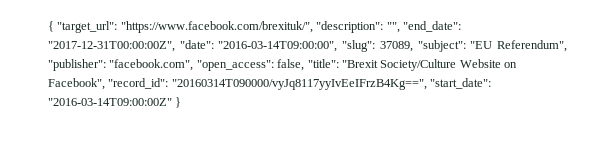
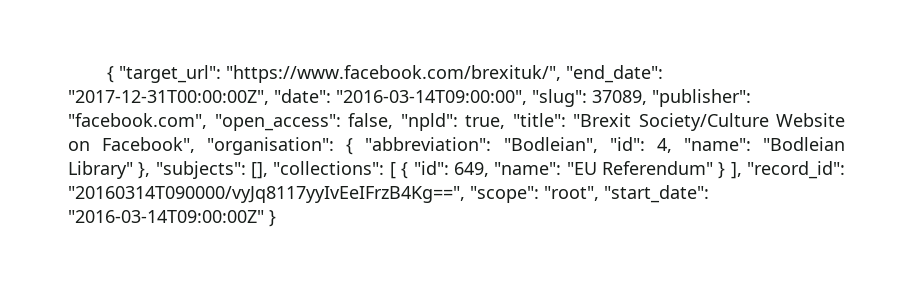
[316,21,400,33] "description": "", -> (561, 74) none
[417,40,567,52] "subject": "EU Referendum", -> (647, 97) none
(305, 65) none -> [400,113,505,131] "npld": true,
[108,78,427,90] "record_id": "20160314T090000/vyJq8117yyIvEeIFrzB4Kg==", -> [207,137,845,155] [68,161,845,179] [68,186,599,203] "organisation": { "abbreviation": "Bodleian", "id": 4, "name": "Bodleian Library" }, "subjects": [], "collections": [ { "id": 649, "name": "EU Referendum" } ], "record_id": "20160314T090000/vyJq8117yyIvEeIFrzB4Kg==", "scope": "root",

